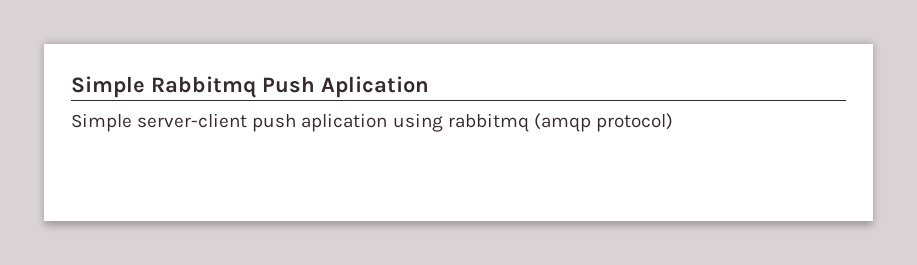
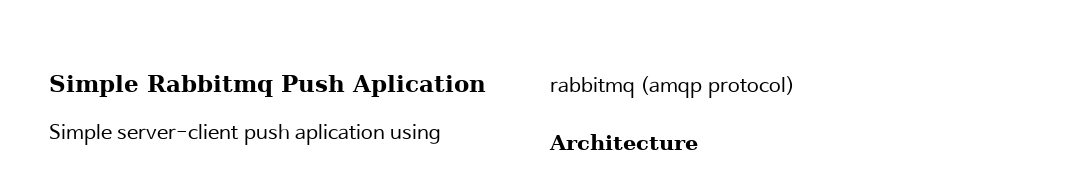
(673, 122) none -> [549,134,698,150] // Architecture

